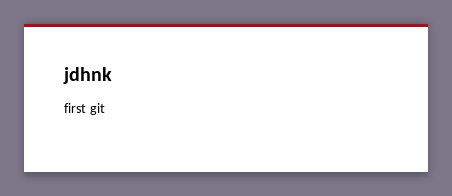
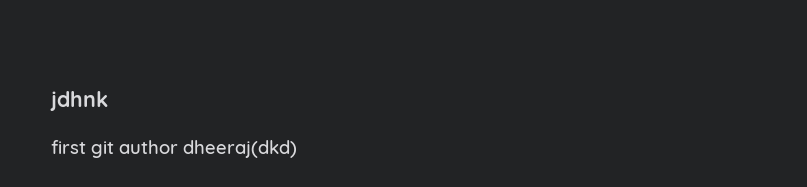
(105, 109) none -> [119,140,297,158] author dheeraj(dkd)

